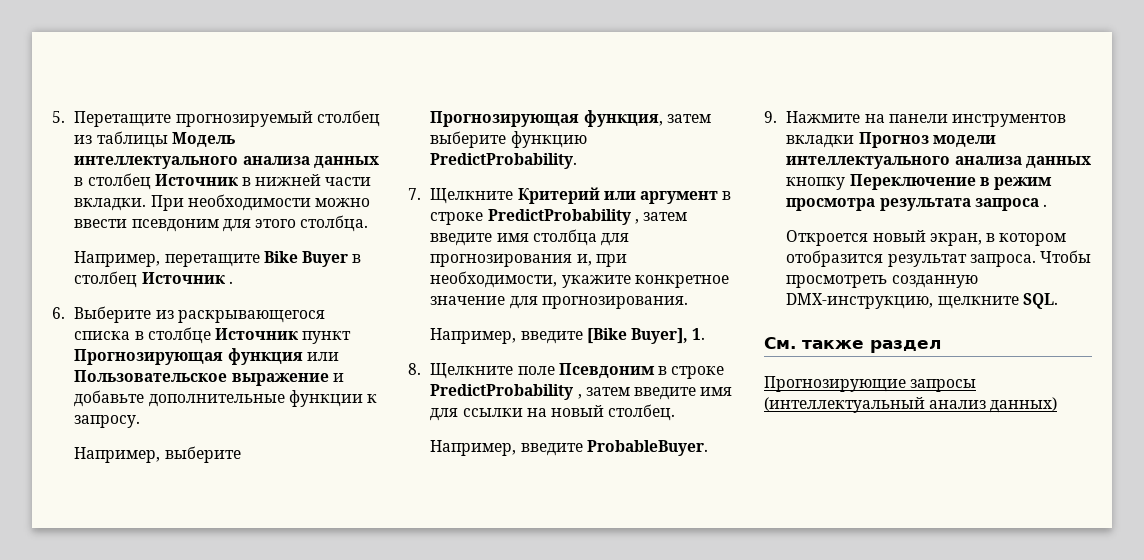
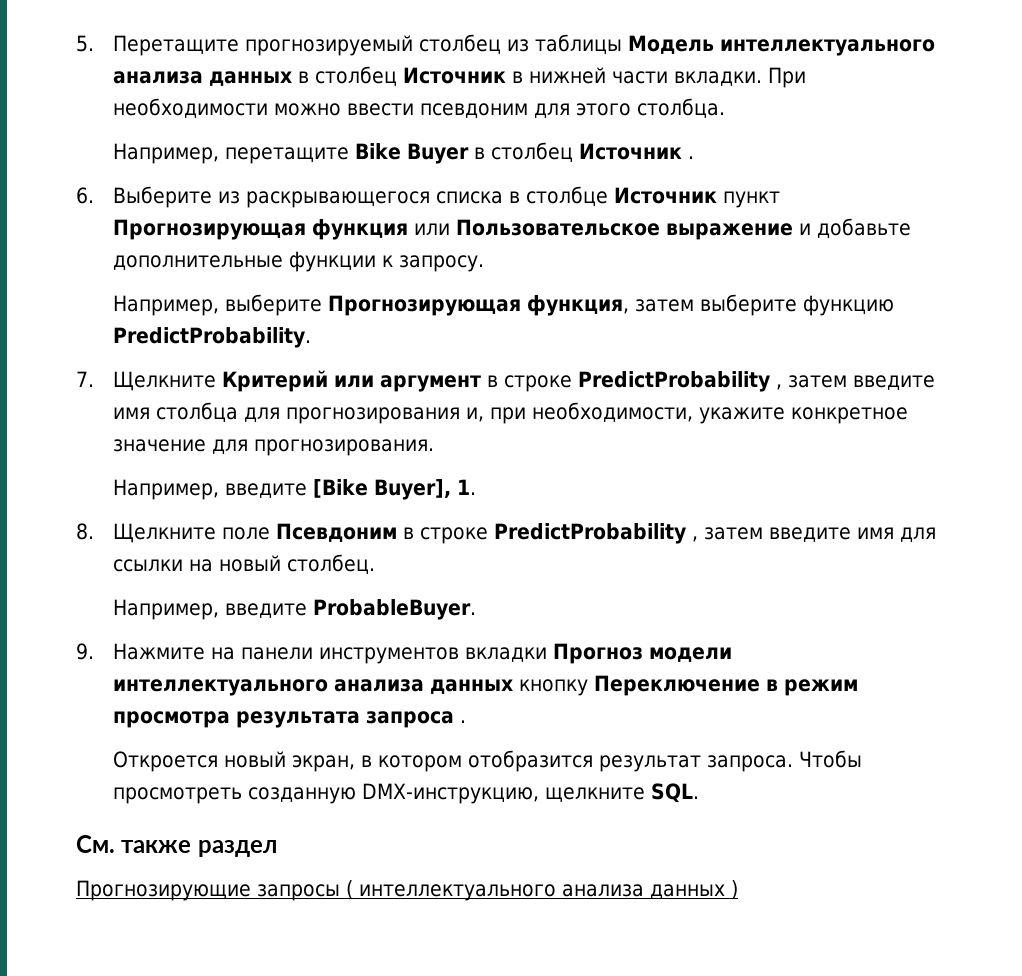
[764,397,1058,413] (интеллектуальный анализ данных) -> [346,880,738,901] ( интеллектуального анализа данных )

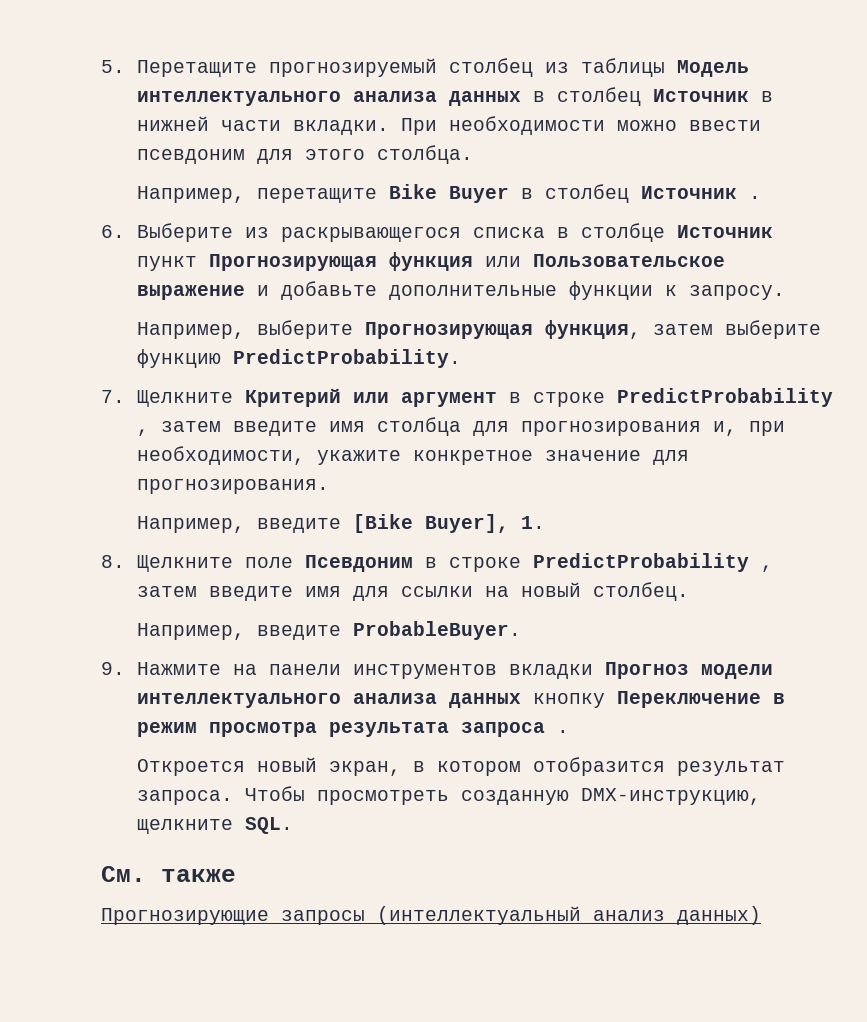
[197,840,277,857] раздел -> (236, 875) none
[346,880,738,901] ( интеллектуального анализа данных ) -> [377,906,761,925] (интеллектуальный анализ данных)

